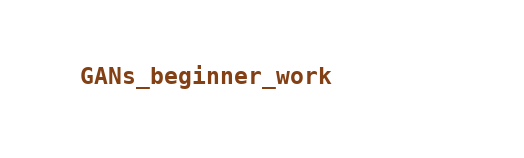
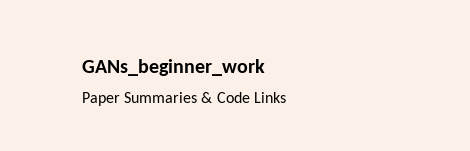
(332, 77) none -> [82,92,286,106] // Paper Summaries & Code Links

